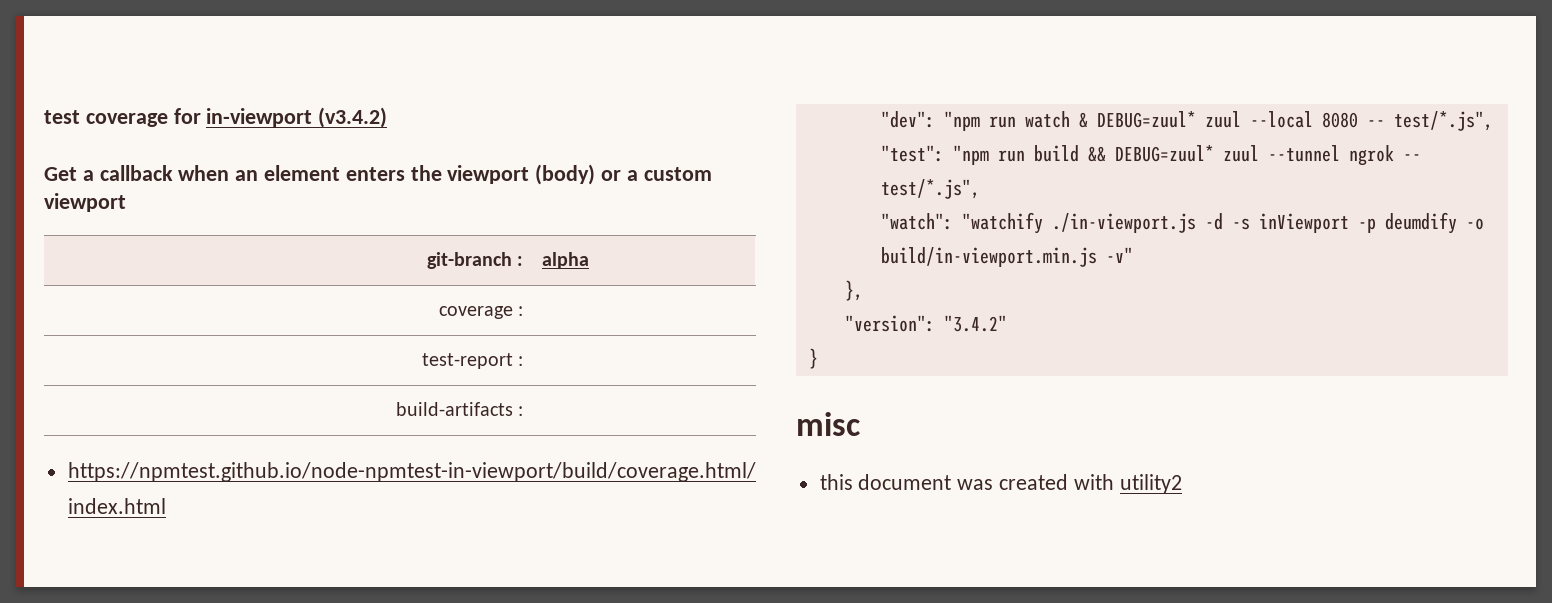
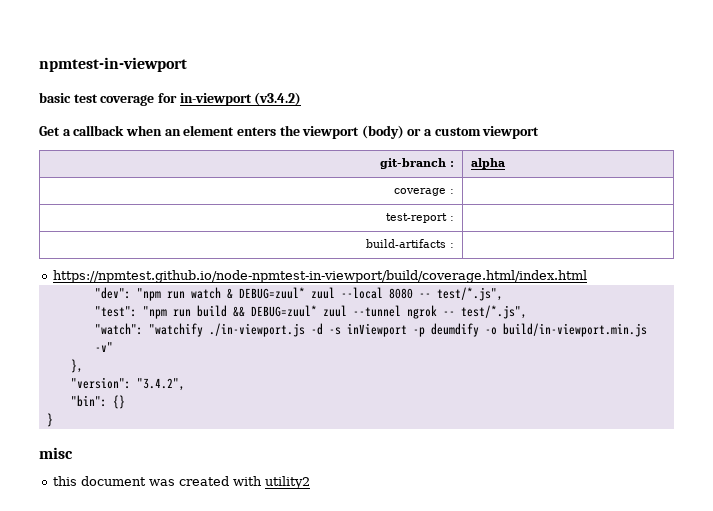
(44, 117) none -> [39,57,187,72] [39,92,71,103] npmtest-in-viewport // basic
[943,315,1007,332] "3.4.2" -> [136,378,185,391] [70,395,125,409] "3.4.2", // "bin": {}

